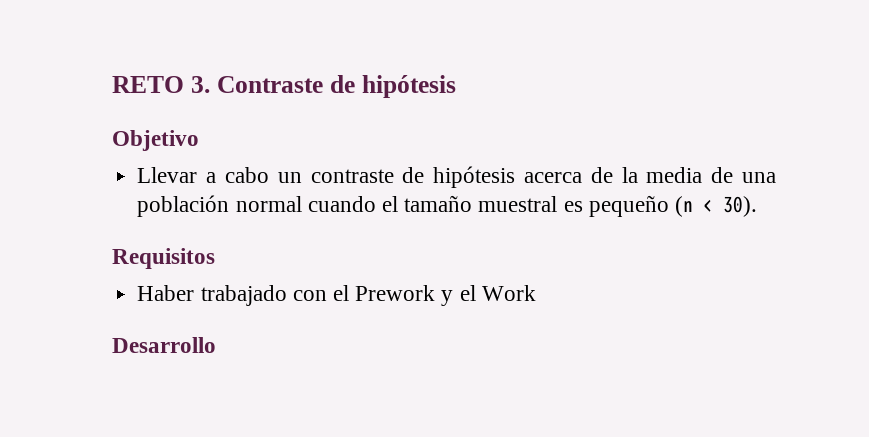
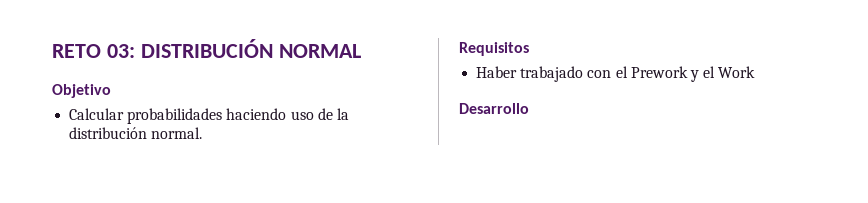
[190,75,456,98] [112,130,199,151] [137,166,777,188] [137,195,757,217] 3. Contraste de hipótesis // Objetivo // Llevar a cabo un contraste de hipótesis acerca de la media de una población normal cuando el tamaño muestral es pequeño (n < 30). -> [106,39,361,58] [52,84,111,98] [69,108,349,124] [69,127,203,139] 03: DISTRIBUCIÓN NORMAL // Objetivo // Calcular probabilidades haciendo uso de la distribución normal.

